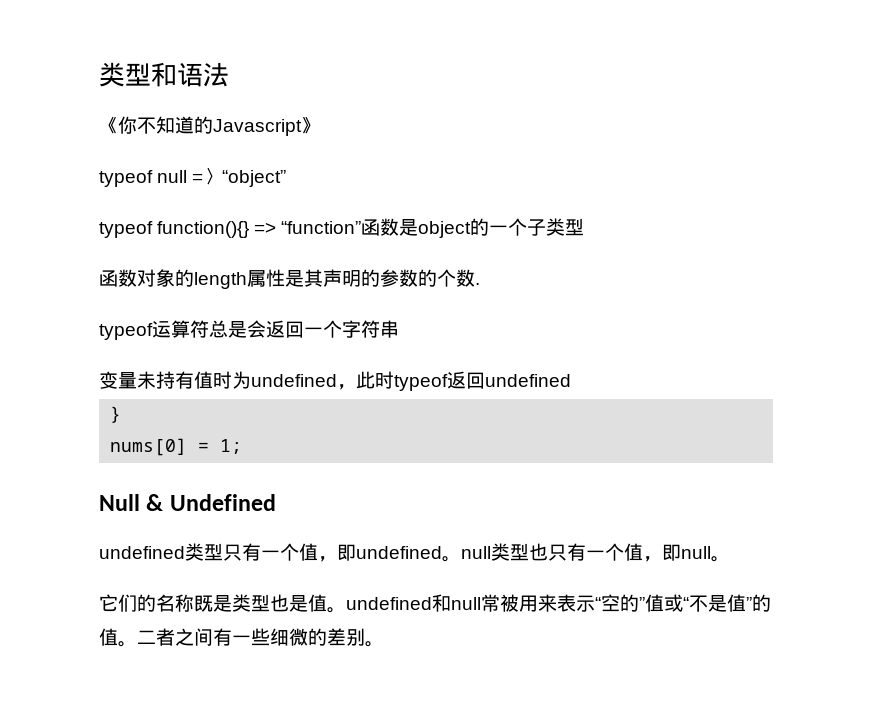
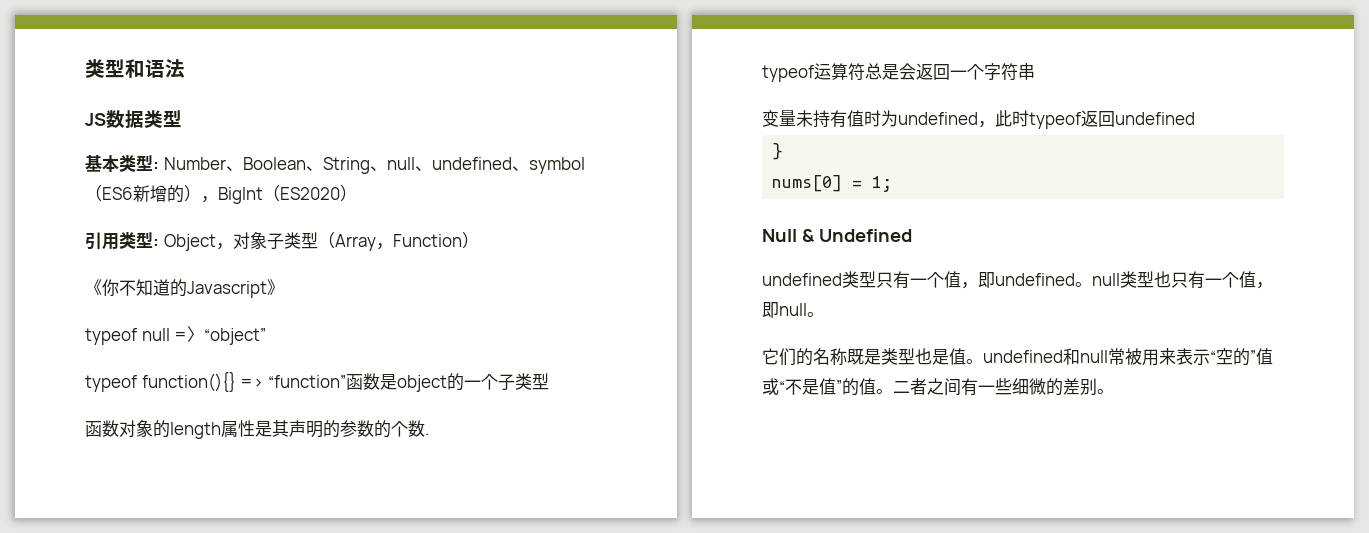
(229, 74) none -> [85,110,182,128] [85,155,585,174] [85,185,357,204] [85,232,479,251] // JS数据类型 // 基本类型: Number、Boolean、String、null、undefined、symbol（ES6新增的），BigInt（ES2020） // 引用类型: Object，对象子类型（Array，Function）

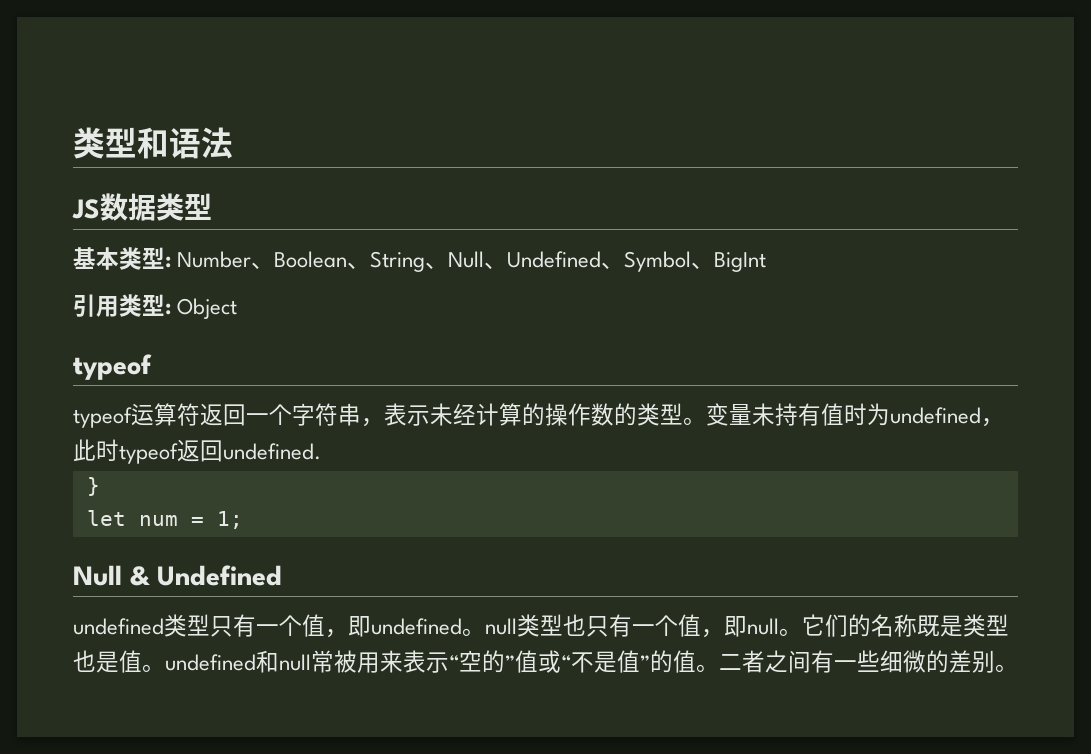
[386,157,585,174] [85,185,218,203] null、undefined、symbol（ES6新增的）， -> [448,251,715,272] Null、Undefined、Symbol、
[263,185,357,202] （ES2020） -> (767, 262) none
[215,232,479,251] [85,279,284,298] [85,326,267,345] [85,371,549,392] [85,420,429,439] ，对象子类型（Array，Function） // 《你不知道的Javascript》 // typeof null =〉“object” // typeof function(){} => “function”函数是object的一个子类型 // 函数对象的length属性是其声明的参数的个数. -> [73,354,152,380] // typeof
[865,63,916,80] 总是会 -> (200, 414) none
(1035, 71) // -> [361,403,706,427] ，表示未经计算的操作数的类型。
[1115,112,1195,125] undefined -> [223,443,321,460] undefined.
[772,175,843,192] nums[0] -> [86,510,178,526] let num
(824, 314) // -> (802, 632) none

